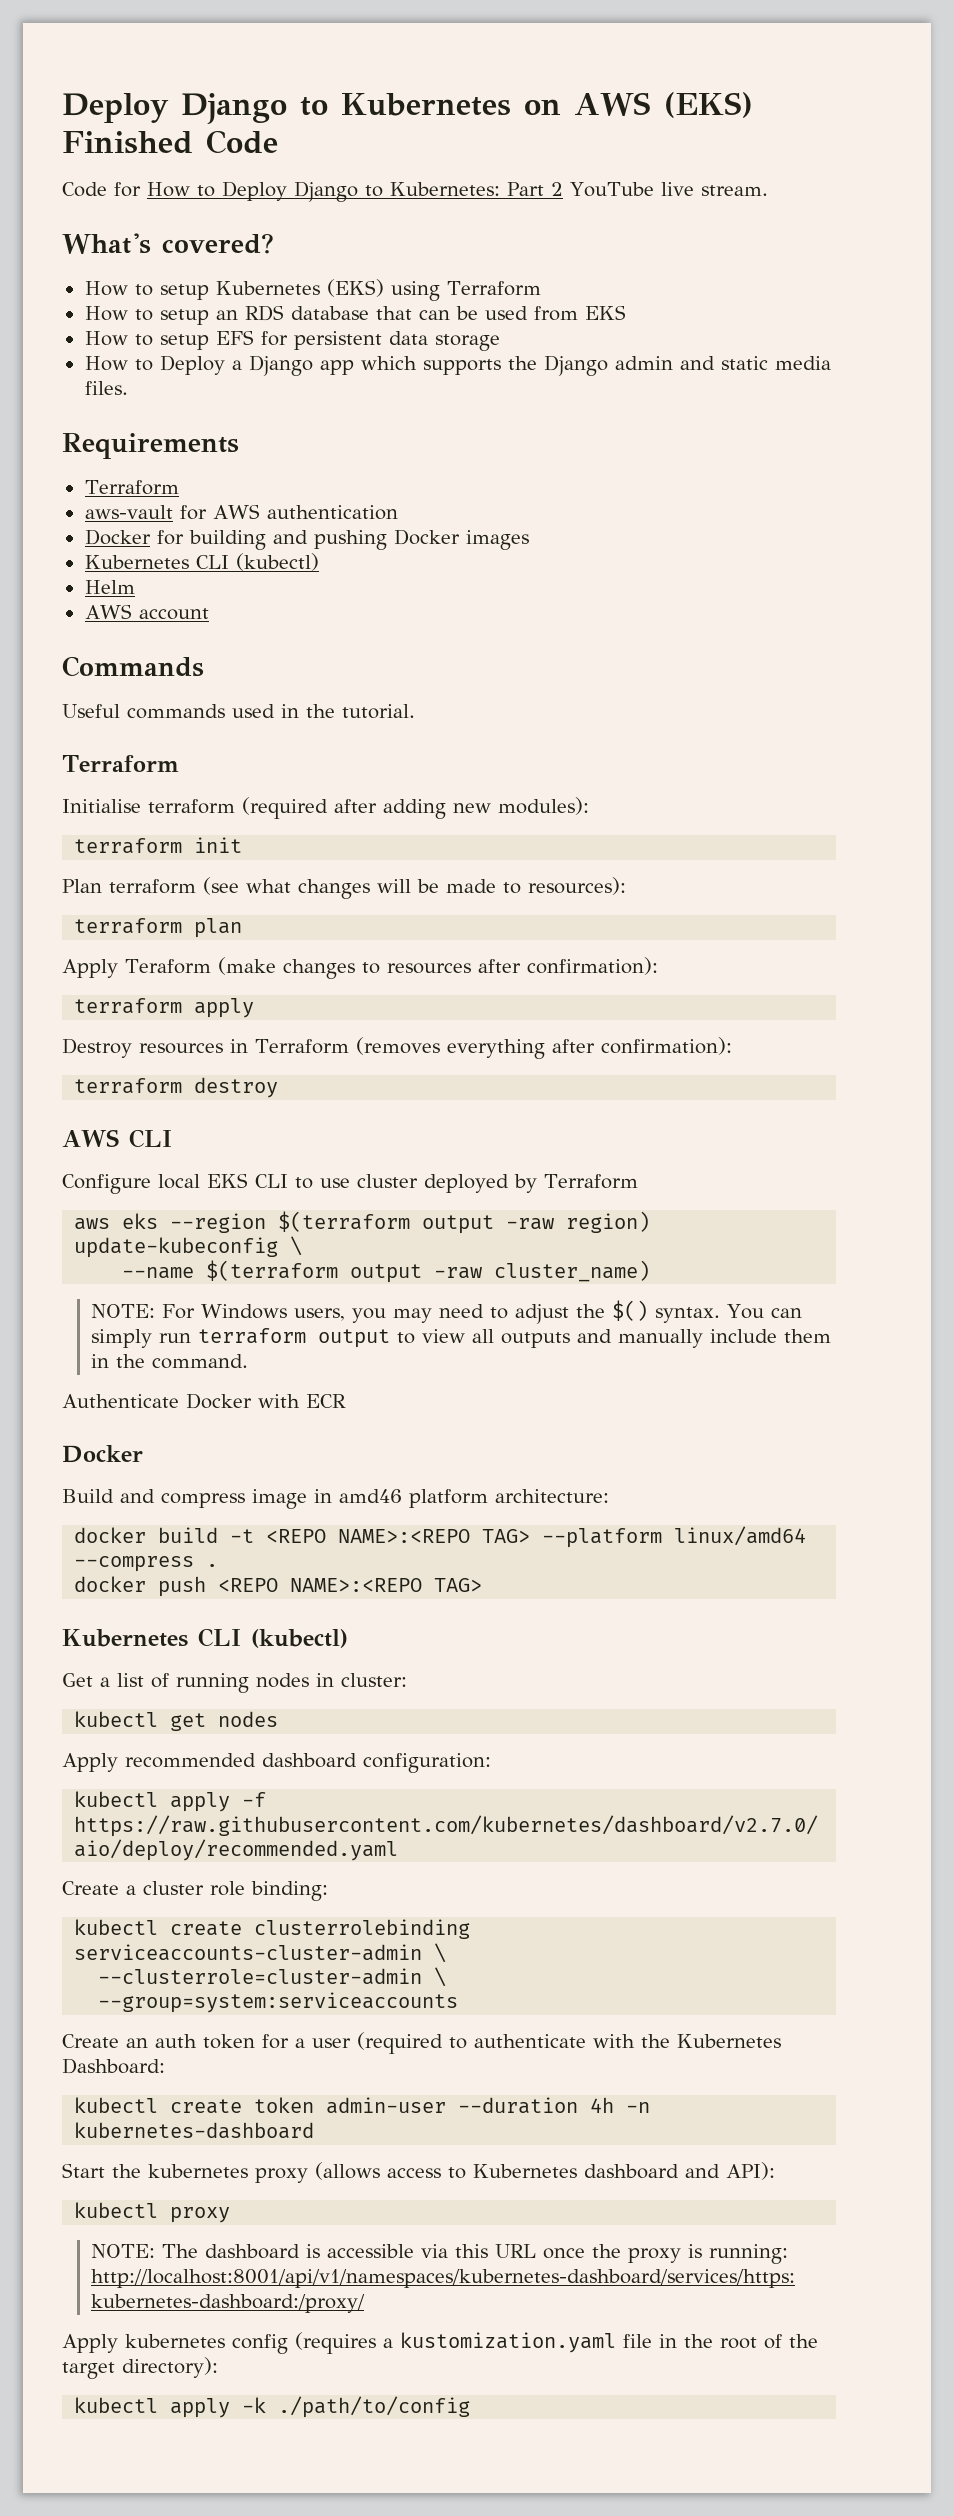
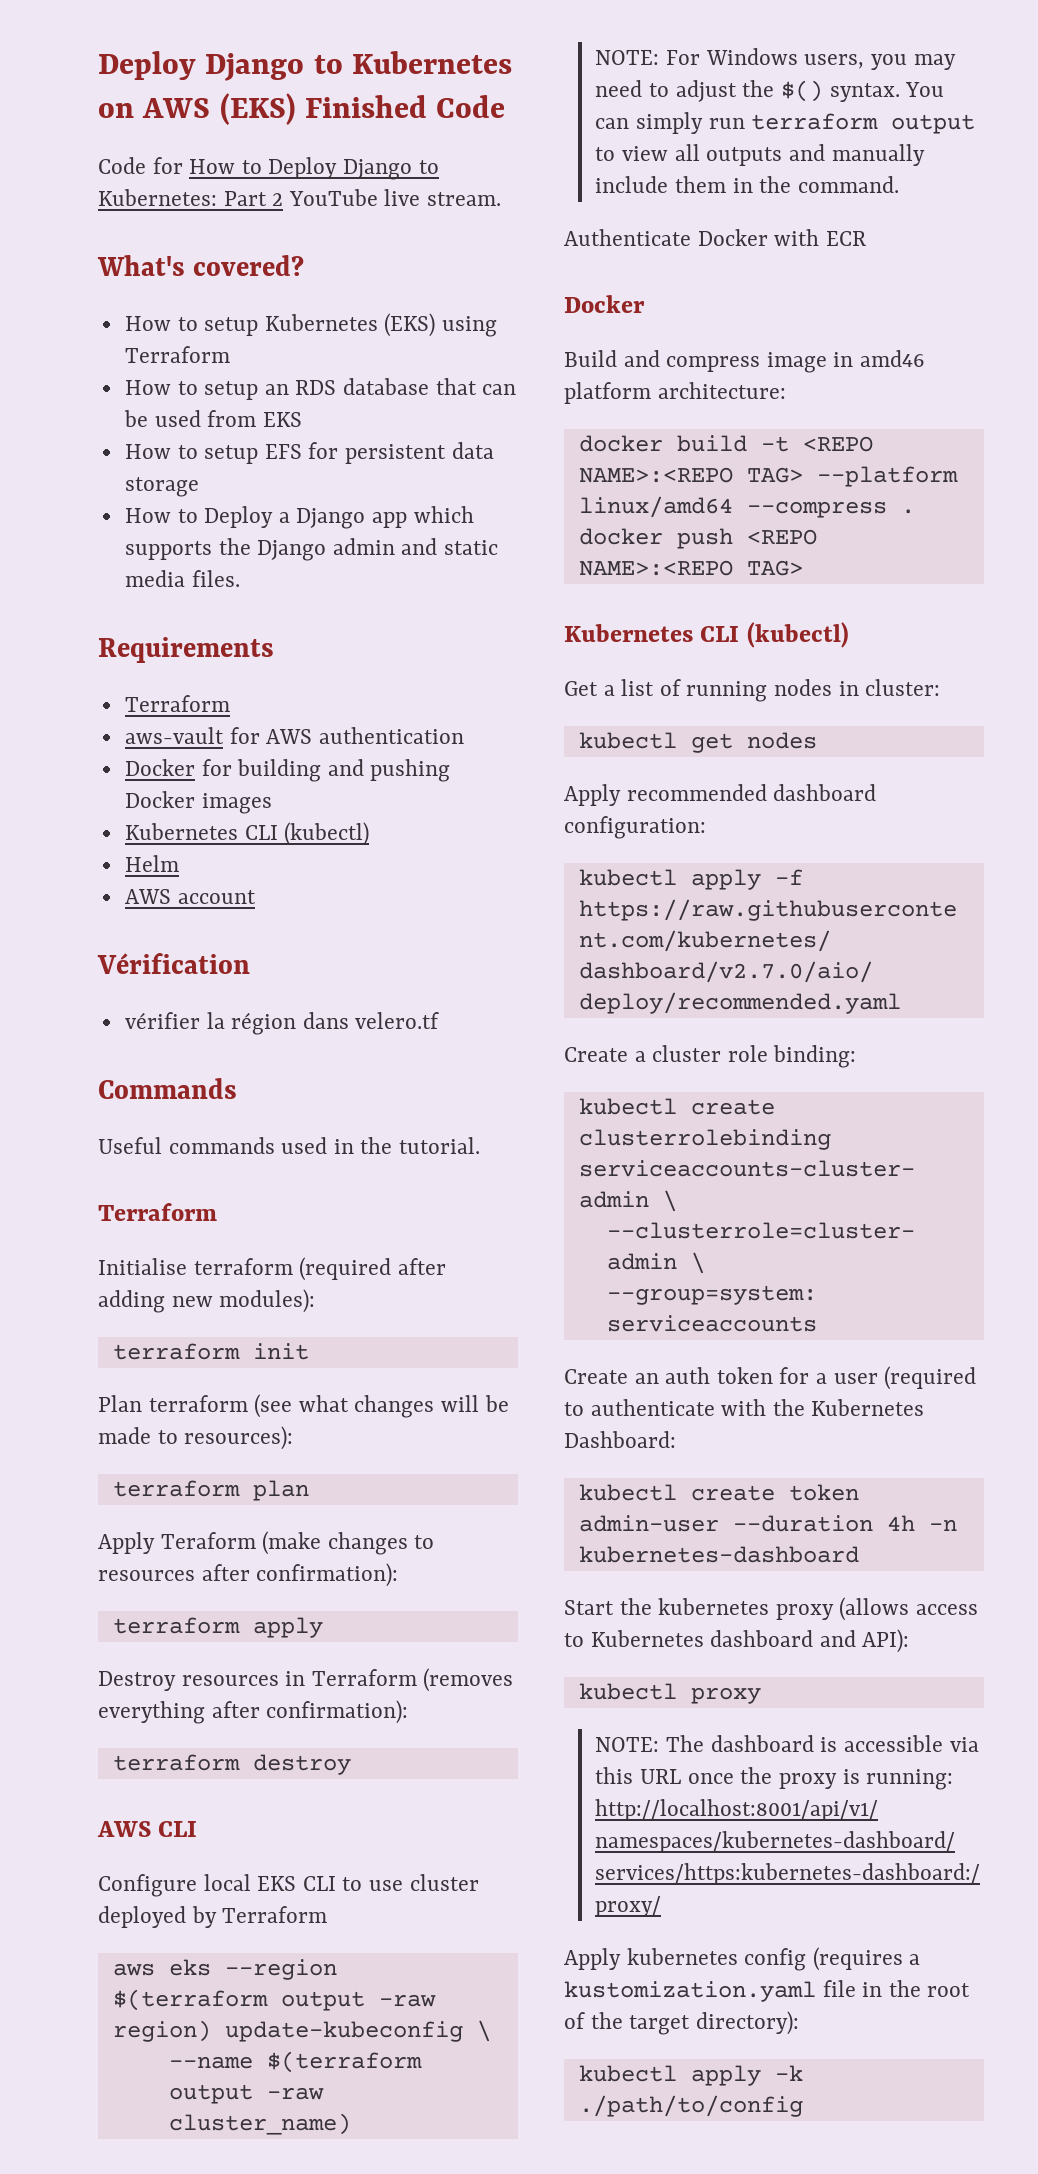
(209, 614) none -> [97,953,250,974] [124,1012,440,1035] // Vérification // vérifier la région dans velero.tf

